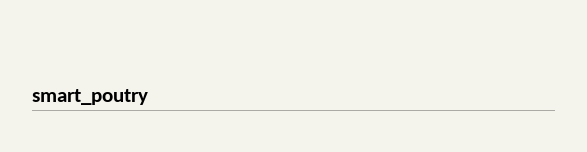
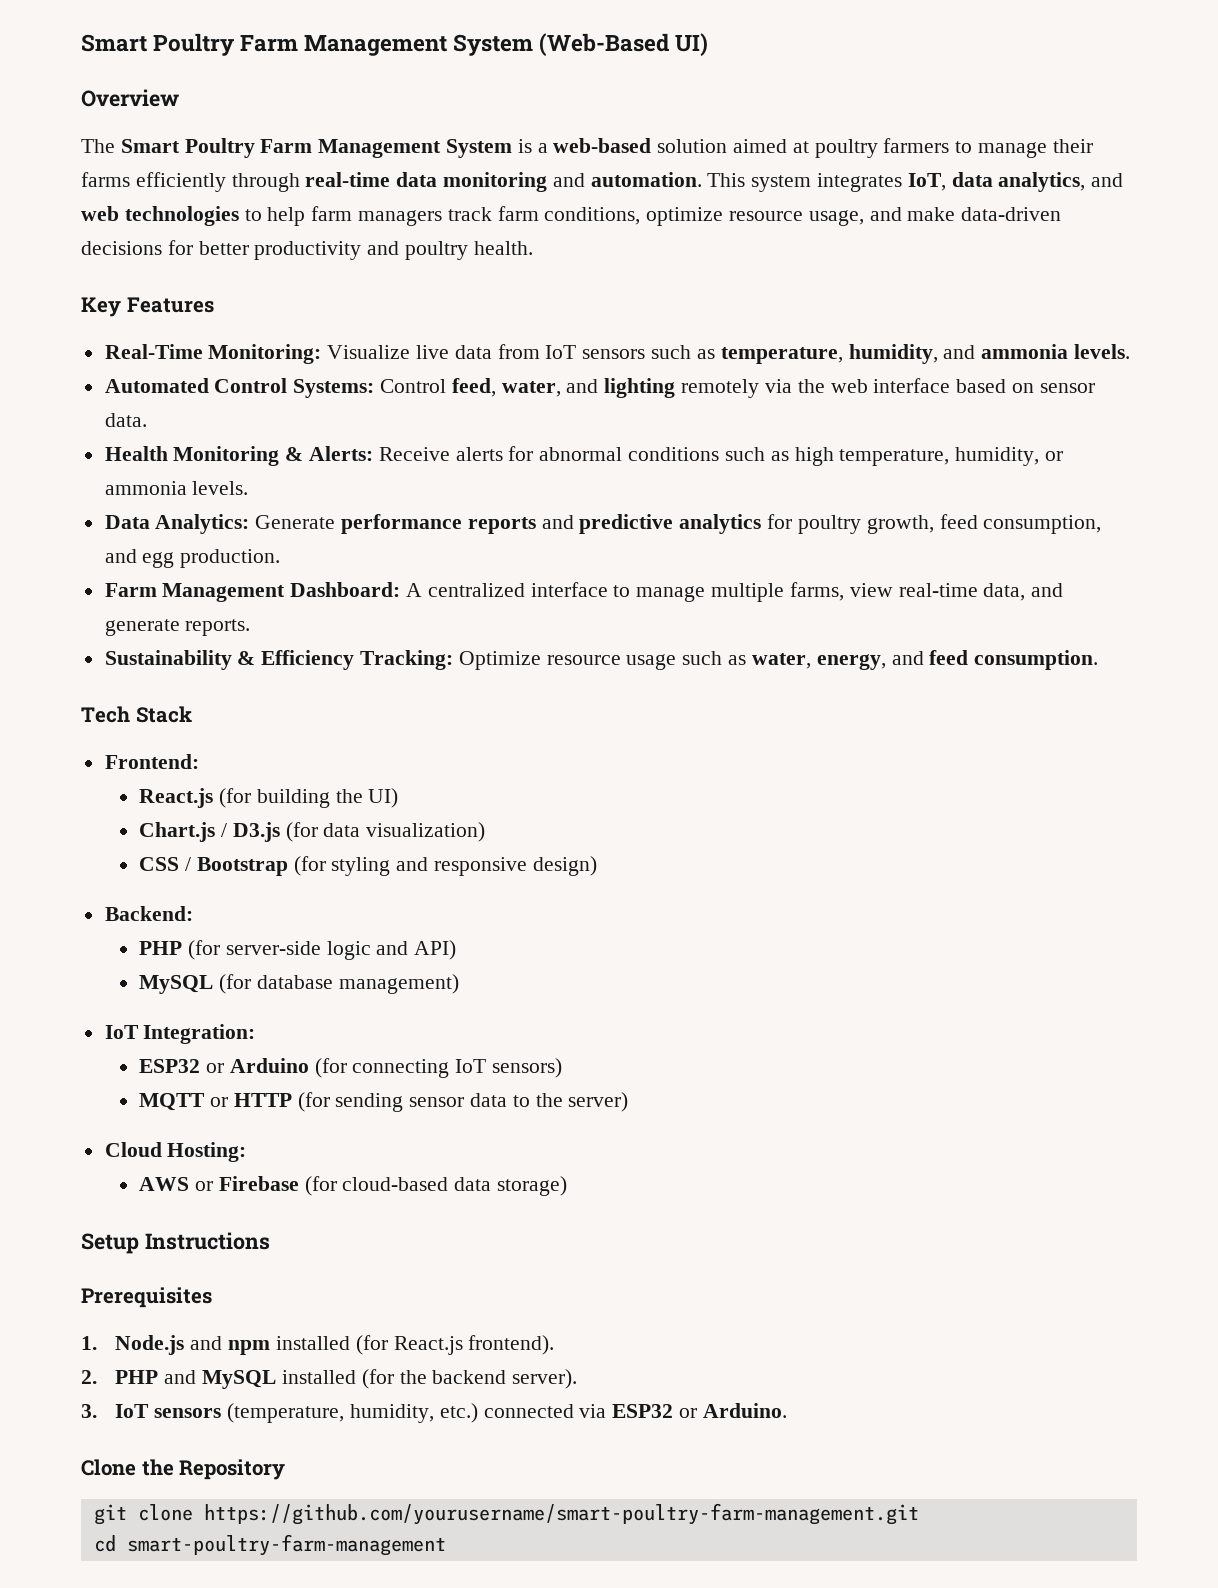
[32,89,148,105] smart_poutry -> [81,33,709,56] [81,89,179,107] [81,138,1093,158] [81,172,1124,192] [81,206,1062,226] [81,240,533,260] [81,297,214,317] [104,344,1130,364] [104,378,1095,398] [104,413,147,427] [104,446,1063,466] [104,481,249,495] [104,514,1102,534] [104,549,281,568] [104,582,1064,602] [104,619,251,636] [104,650,1099,670] [81,706,192,723] [104,754,199,769] [139,788,399,808] [139,822,486,842] [139,856,597,876] [104,906,193,921] [139,940,457,960] [139,974,459,994] [104,1024,256,1044] [139,1058,562,1078] [139,1092,629,1112] [104,1142,247,1162] [139,1176,567,1196] [81,1232,270,1254] [81,1287,212,1308] [81,1335,555,1355] [81,1369,578,1389] [81,1403,787,1423] [81,1459,286,1480] [93,1503,919,1525] [93,1534,446,1556] Smart Poultry Farm Management System (Web-Based UI) // Overview // The Smart Poultry Farm Management System is a web-based solution aimed at poultry farmers to manage their farms efficiently through real-time data monitoring and automation. This system integrates IoT, data analytics, and web technologies to help farm managers track farm conditions, optimize resource usage, and make data-driven decisions for better productivity and poultry health. // Key Features // Real-Time Monitoring: Visualize live data from IoT sensors such as temperature, humidity, and ammonia levels. // Automated Control Systems: Control feed, water, and lighting remotely via the web interface based on sensor data. // Health Monitoring & Alerts: Receive alerts for abnormal conditions such as high temperature, humidity, or ammonia levels. // Data Analytics: Generate performance reports and predictive analytics for poultry growth, feed consumption, and egg production. // Farm Management Dashboard: A centralized interface to manage multiple farms, view real-time data, and generate reports. // Sustainability & Efficiency Tracking: Optimize resource usage such as water, energy, and feed consumption. // Tech Stack // Frontend: // React.js (for building the UI) // Chart.js / D3.js (for data visualization) // CSS / Bootstrap (for styling and responsive design) // Backend: // PHP (for server-side logic and API) // MySQL (for database management) // IoT Integration: // ESP32 or Arduino (for connecting IoT sensors) // MQTT or HTTP (for sending sensor data to the server) // Cloud Hosting: // AWS or Firebase (for cloud-based data storage) // Setup Instructions // Prerequisites // 1. Node.js and npm installed (for React.js frontend). // 2. PHP and MySQL installed (for the backend server). // 3. IoT sensors (temperature, humidity, etc.) connected via ESP32 or Arduino. // Clone the Repository // git clone https://github.com/yourusername/smart-poultry-farm-management.git // cd smart-poultry-farm-management

